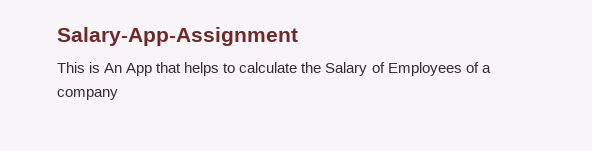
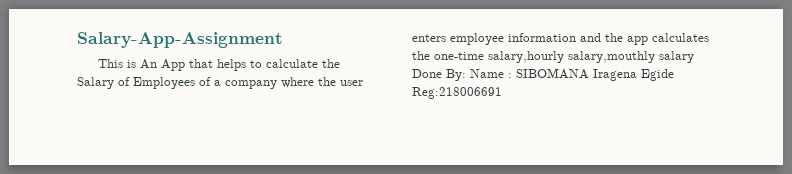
(118, 94) none -> [281,77,363,88] [412,33,709,45] [412,51,694,63] [412,68,674,81] [412,87,502,99] where the user enters employee information and the app calculates the one-time salary,hourly salary,mouthly salary Done By: Name : SIBOMANA Iragena Egide Reg:218006691

